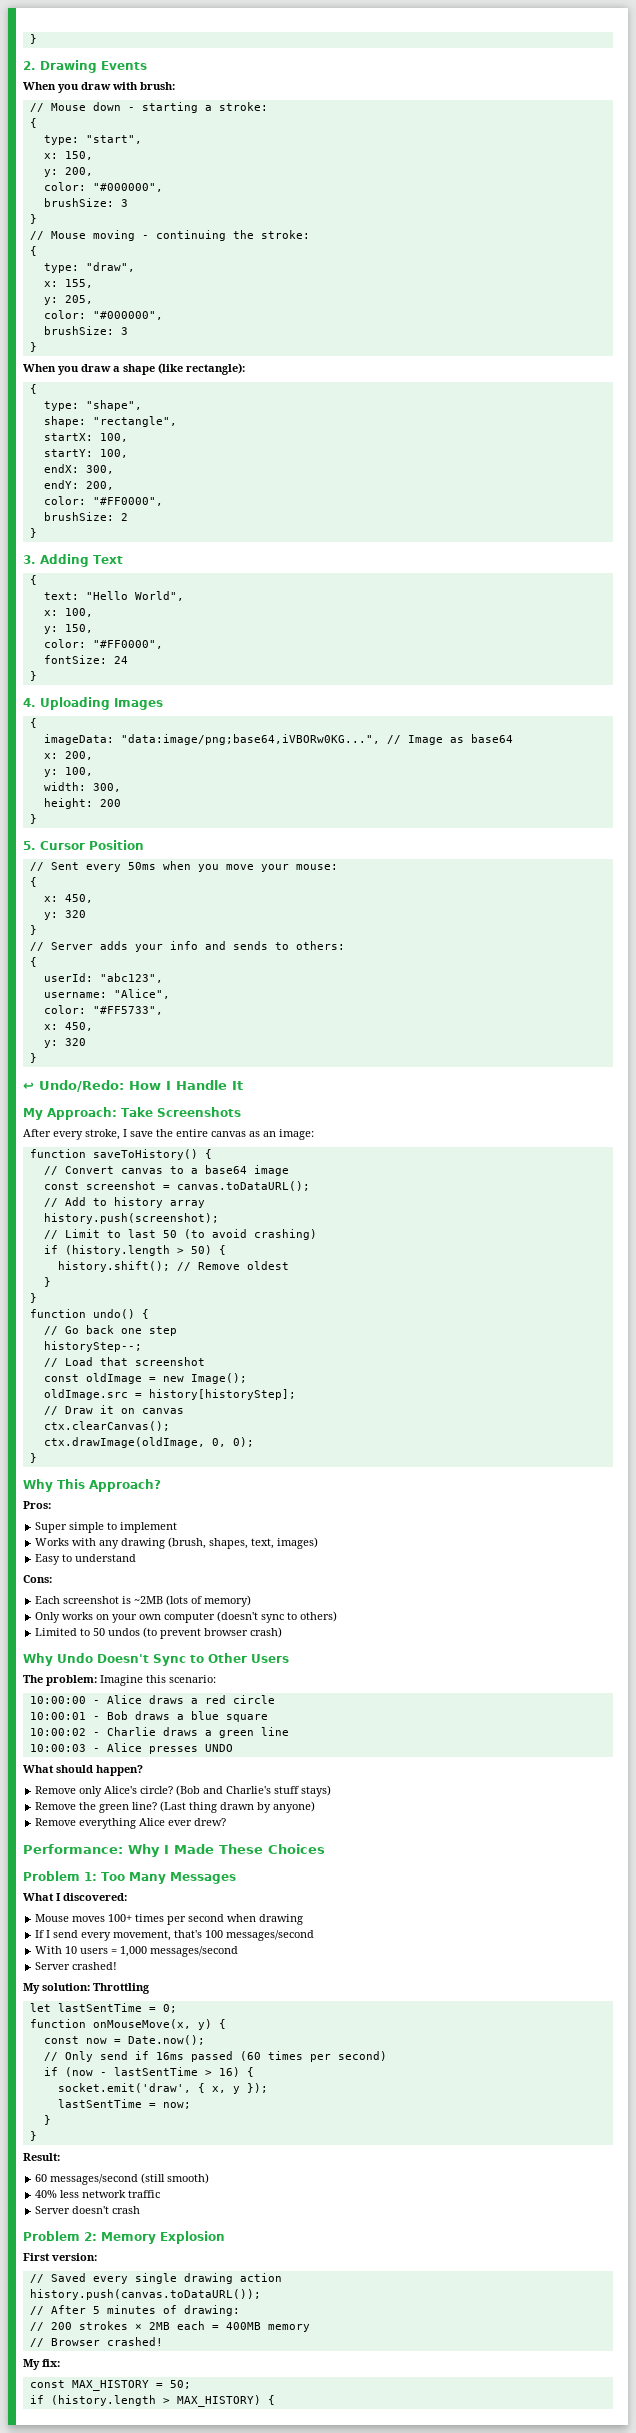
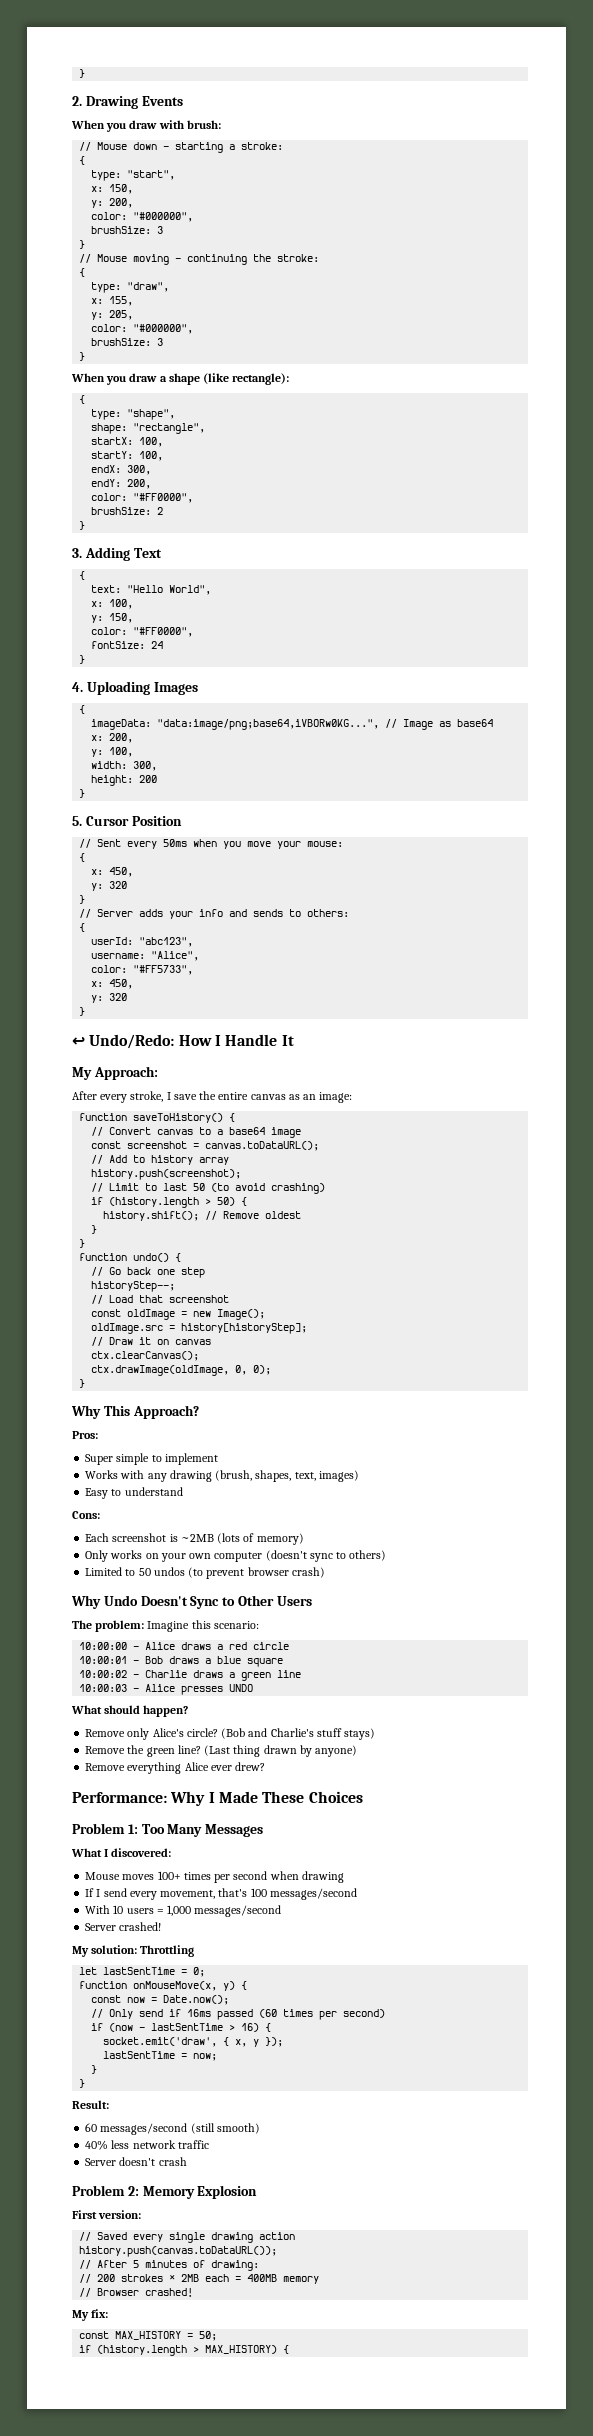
[121,1107,241,1117] Take Screenshots -> (158, 1073) none

